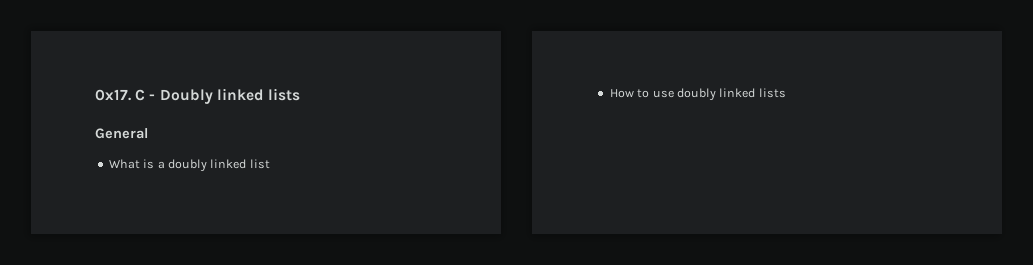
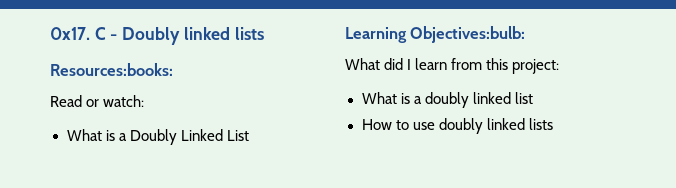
[95,128,148,139] General -> [50,63,173,76] [50,95,145,107] [66,129,249,145] [345,26,526,43] [345,58,560,74] Resources:books: // Read or watch: // What is a Doubly Linked List // Learning Objectives:bulb: // What did I learn from this project:

